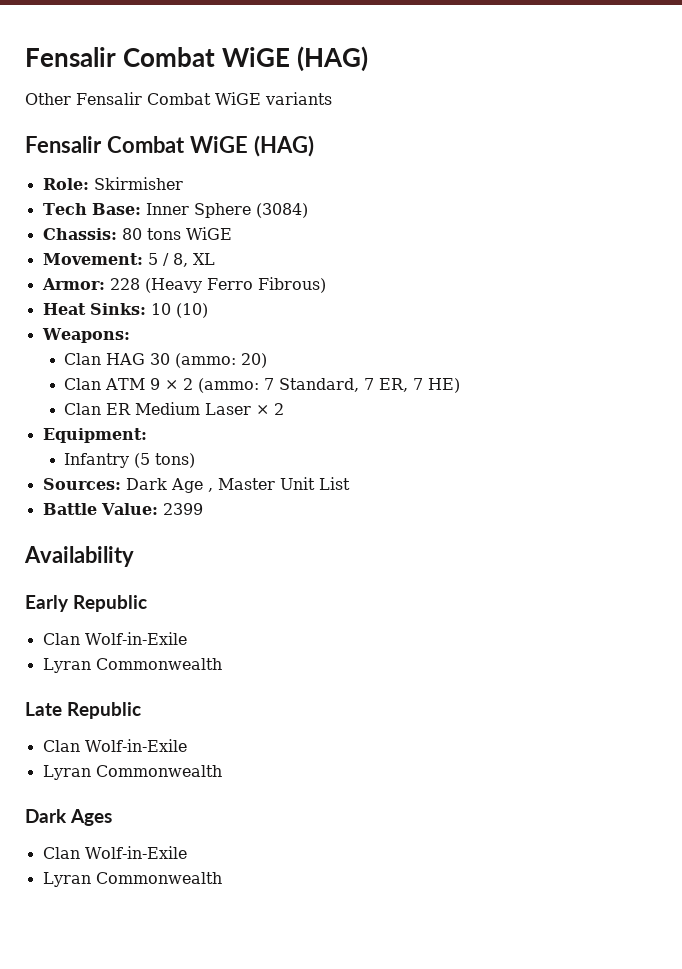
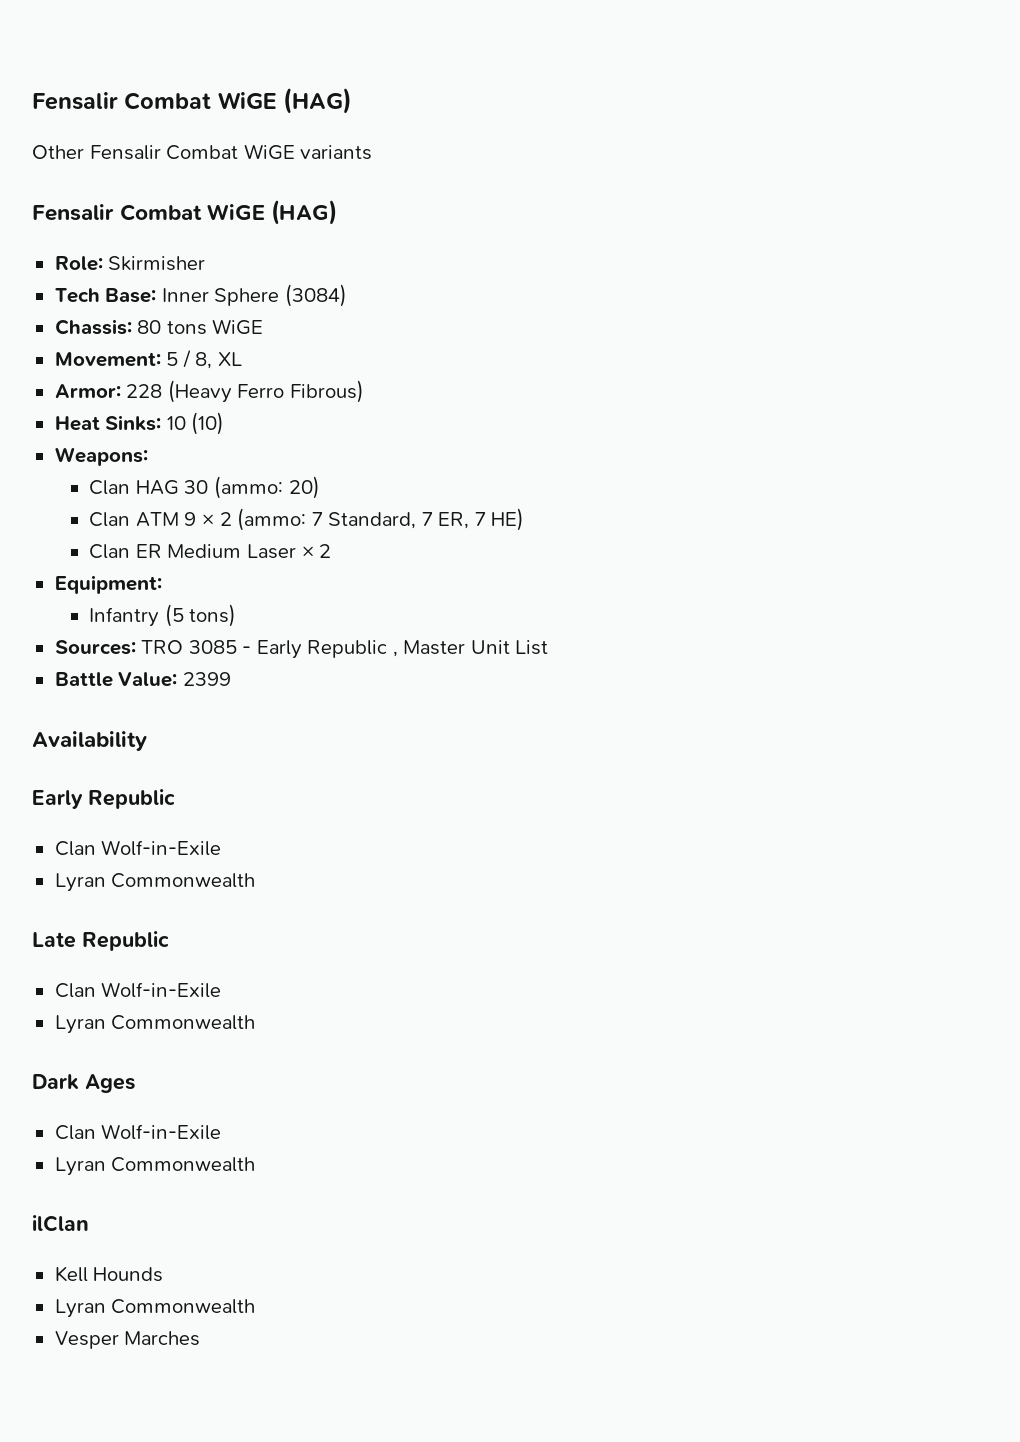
[125,478,203,493] Dark Age -> [141,640,388,659] TRO 3085 - Early Republic
(222, 878) none -> [32,1215,89,1232] [54,1266,164,1282] [54,1299,256,1318] [54,1331,201,1349] // ilClan // Kell Hounds // Lyran Commonwealth // Vesper Marches

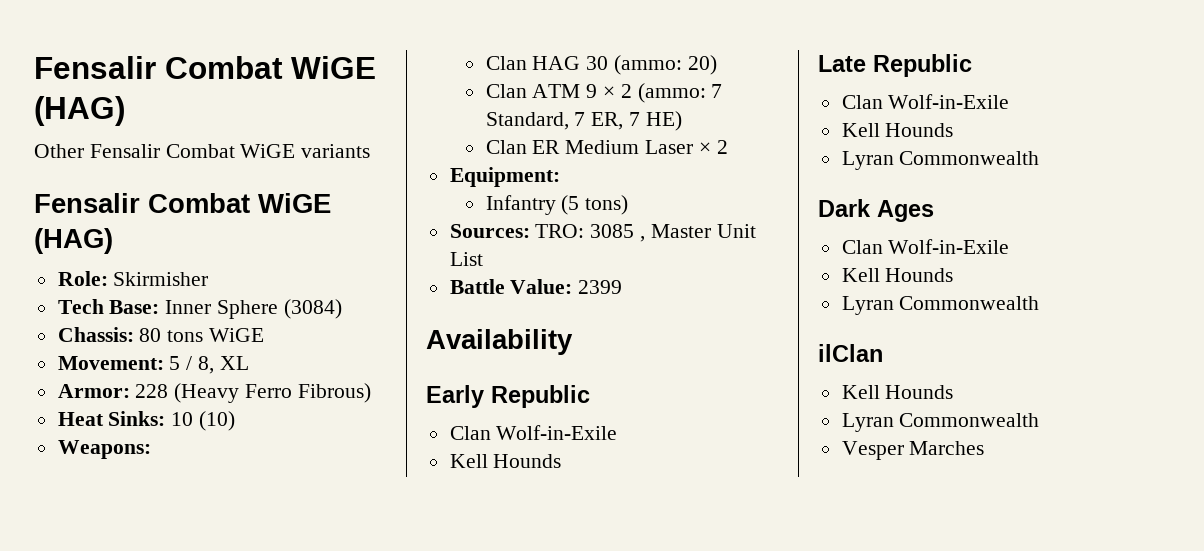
[141,640,388,659] TRO 3085 - Early Republic -> [535,224,635,238] TRO: 3085
[54,873,256,892] Lyran Commonwealth -> [449,454,562,468] Kell Hounds
(222, 990) none -> [841,123,954,137] // Kell Hounds
(222, 1132) none -> [841,268,954,282] // Kell Hounds

